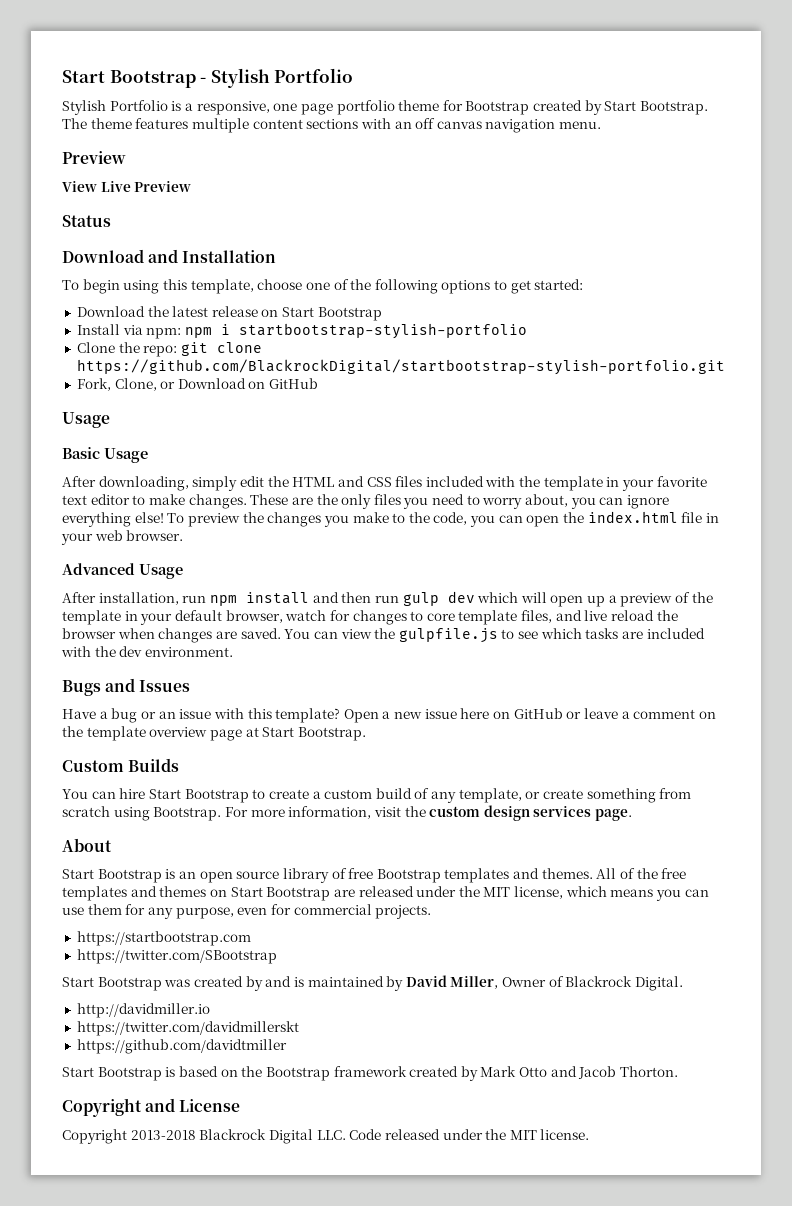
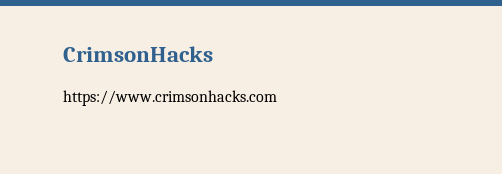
[62,68,354,88] [62,100,709,115] [62,118,602,133] [62,151,126,164] [62,181,192,192] [62,215,111,227] [62,249,277,263] [62,279,584,294] [76,306,382,321] [76,323,527,339] [76,342,262,357] [76,359,725,375] [76,378,319,391] [62,412,110,428] [62,447,148,463] [62,476,707,491] [62,494,669,509] [62,511,719,527] [61,530,184,545] [62,563,183,579] [62,591,713,607] [62,610,678,625] [62,628,705,643] [61,646,233,657] [62,678,191,696] [62,708,716,723] [62,726,366,741] [62,758,180,772] [62,788,692,803] [62,805,633,821] [62,838,112,852] [62,868,687,883] [62,886,709,901] [62,904,432,919] [76,931,251,946] [76,949,277,964] [62,975,684,991] [76,1003,210,1018] [76,1021,299,1036] [76,1039,287,1054] [62,1066,679,1081] [62,1098,241,1117] [62,1129,590,1144] Start Bootstrap - Stylish Portfolio // Stylish Portfolio is a responsive, one page portfolio theme for Bootstrap created by Start Bootstrap. The theme features multiple content sections with an off canvas navigation menu. // Preview // View Live Preview // Status // Download and Installation // To begin using this template, choose one of the following options to get started: // Download the latest release on Start Bootstrap // Install via npm: npm i startbootstrap-stylish-portfolio // Clone the repo: git clone https://github.com/BlackrockDigital/startbootstrap-stylish-portfolio.git // Fork, Clone, or Download on GitHub // Usage // Basic Usage // After downloading, simply edit the HTML and CSS files included with the template in your favorite text editor to make changes. These are the only files you need to worry about, you can ignore everything else! To preview the changes you make to the code, you can open the index.html file in your web browser. // Advanced Usage // After installation, run npm install and then run gulp dev which will open up a preview of the template in your default browser, watch for changes to core template files, and live reload the browser when changes are saved. You can view the gulpfile.js to see which tasks are included with the dev environment. // Bugs and Issues // Have a bug or an issue with this template? Open a new issue here on GitHub or leave a comment on the template overview page at Start Bootstrap. // Custom Builds // You can hire Start Bootstrap to create a custom build of any template, or create something from scratch using Bootstrap. For more information, visit the custom design services page. // About // Start Bootstrap is an open source library of free Bootstrap templates and themes. All of the free templates and themes on Start Bootstrap are released under the MIT license, which means you can use them for any purpose, even for commercial projects. // https://startbootstrap.com // https://twitter.com/SBootstrap // Start Bootstrap was created by and is maintained by David Miller, Owner of Blackrock Digital. // http://davidmiller.io // https://twitter.com/davidmillerskt // https://github.com/davidtmiller // Start Bootstrap is based on the Bootstrap framework created by Mark Otto and Jacob Thorton. // Copyright and License // Copyright 2013-2018 Blackrock Digital LLC. Code released under the MIT license. -> [63,46,213,62] [63,90,277,106] CrimsonHacks // https://www.crimsonhacks.com

